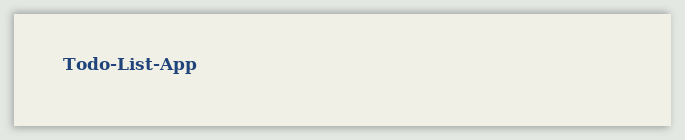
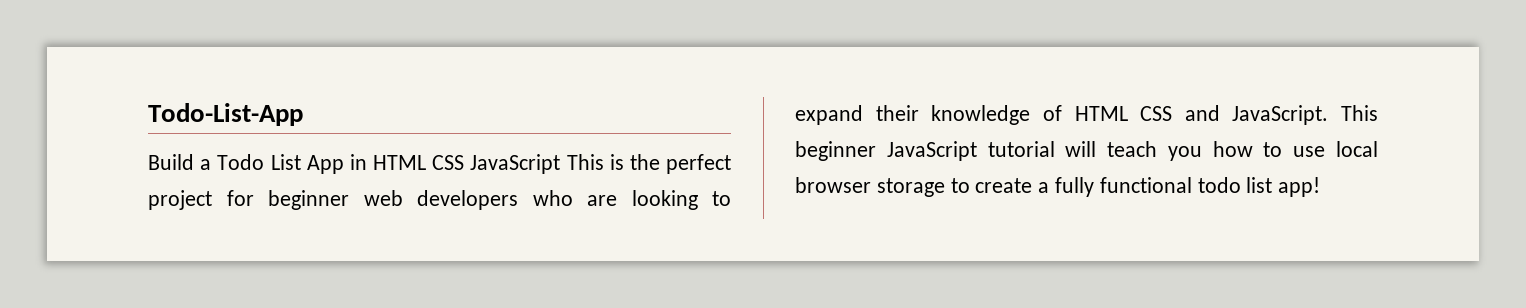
(197, 65) none -> [148,154,732,174] [148,190,731,210] [795,105,1378,125] [795,141,1378,161] [795,177,1321,197] // Build a Todo List App in HTML CSS JavaScript This is the perfect project for beginner web developers who are looking to expand their knowledge of HTML CSS and JavaScript. This beginner JavaScript tutorial will teach you how to use local browser storage to create a fully functional todo list app!

